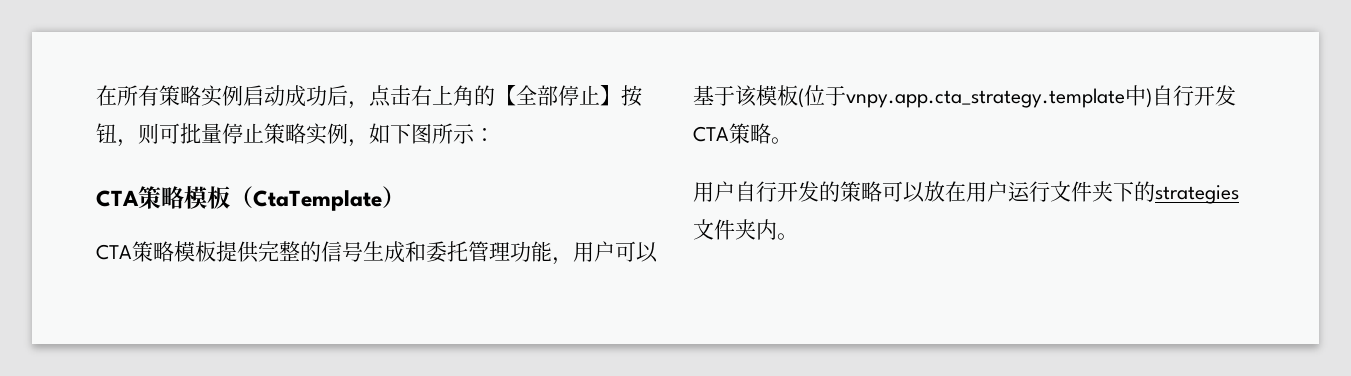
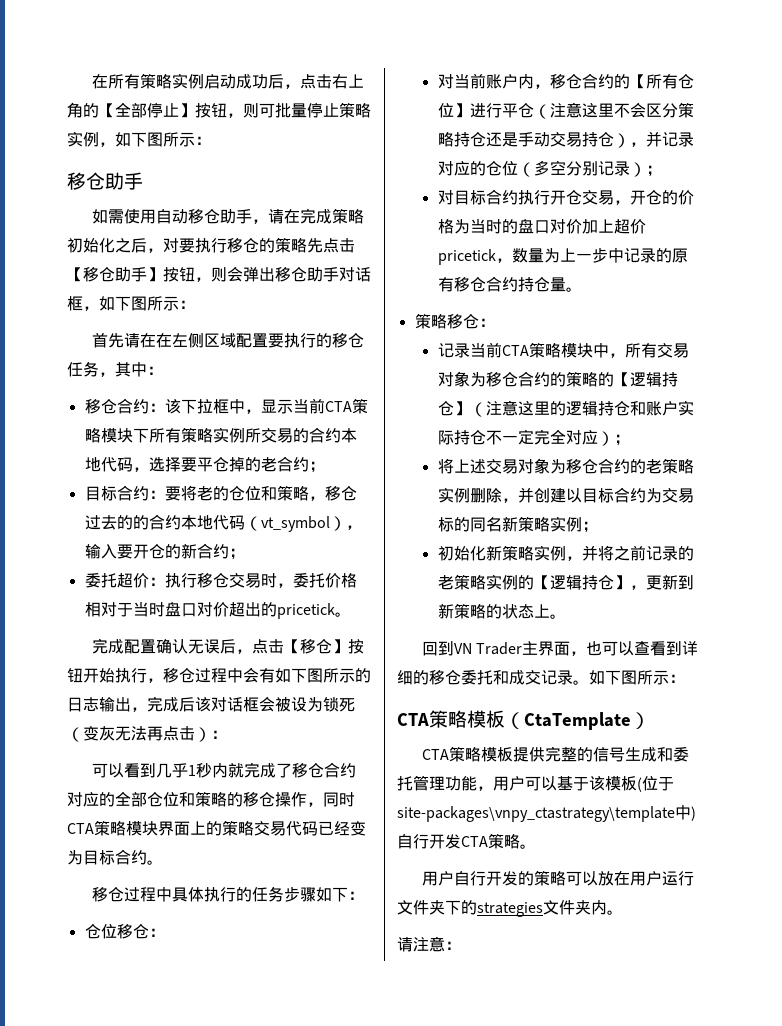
(495, 134) none -> [67,172,143,190] [91,208,364,224] [67,237,355,253] [67,266,371,282] [67,296,195,311] [91,333,364,348] [67,361,163,377] [84,398,368,414] [84,427,357,443] [84,456,325,473] [84,485,357,501] [84,514,362,532] [84,543,245,560] [84,573,357,588] [84,602,351,619] [91,638,364,654] [67,667,371,683] [67,696,355,712] [67,726,227,742] [91,762,356,778] [67,791,355,807] [67,820,366,836] [67,849,163,865] [91,886,364,902] [84,924,165,939] [437,73,694,89] [437,102,694,119] [437,131,694,148] [437,160,662,177] [437,189,694,205] [437,219,646,234] [437,248,688,265] [437,276,582,292] [414,313,495,329] [437,342,689,358] [437,371,678,387] [437,400,694,417] [437,429,630,446] [437,458,694,474] [437,487,694,503] [437,516,598,533] [437,545,694,561] [437,574,694,590] [437,603,566,619] [421,641,699,656] [397,670,685,685] // 移仓助手 // 如需使用自动移仓助手，请在完成策略初始化之后，对要执行移仓的策略先点击【移仓助手】按钮，则会弹出移仓助手对话框，如下图所示： // 首先请在在左侧区域配置要执行的移仓任务，其中： // 移仓合约：该下拉框中，显示当前CTA策略模块下所有策略实例所交易的合约本地代码，选择要平仓掉的老合约； // 目标合约：要将老的仓位和策略，移仓过去的的合约本地代码（vt_symbol），输入要开仓的新合约； // 委托超价：执行移仓交易时，委托价格相对于当时盘口对价超出的pricetick。 // 完成配置确认无误后，点击【移仓】按钮开始执行，移仓过程中会有如下图所示的日志输出，完成后该对话框会被设为锁死（变灰无法再点击）： // 可以看到几乎1秒内就完成了移仓合约对应的全部仓位和策略的移仓操作，同时CTA策略模块界面上的策略交易代码已经变为目标合约。 // 移仓过程中具体执行的任务步骤如下： // 仓位移仓： // 对当前账户内，移仓合约的【所有仓位】进行平仓（注意这里不会区分策略持仓还是手动交易持仓），并记录对应的仓位（多空分别记录）； // 对目标合约执行开仓交易，开仓的价格为当时的盘口对价加上超价pricetick，数量为上一步中记录的原有移仓合约持仓量。 // 策略移仓： // 记录当前CTA策略模块中，所有交易对象为移仓合约的策略的【逻辑持仓】（注意这里的逻辑持仓和账户实际持仓不一定完全对应）； // 将上述交易对象为移仓合约的老策略实例删除，并创建以目标合约为交易标的同名新策略实例； // 初始化新策略实例，并将之前记录的老策略实例的【逻辑持仓】，更新到新策略的状态上。 // 回到VN Trader主界面，也可以查看到详细的移仓委托和成交记录。如下图所示：
[846,88,1125,108] vnpy.app.cta_strategy.template -> [397,806,675,822] site-packages\vnpy_ctastrategy\template
(798, 236) none -> [397,936,461,952] // 请注意：

